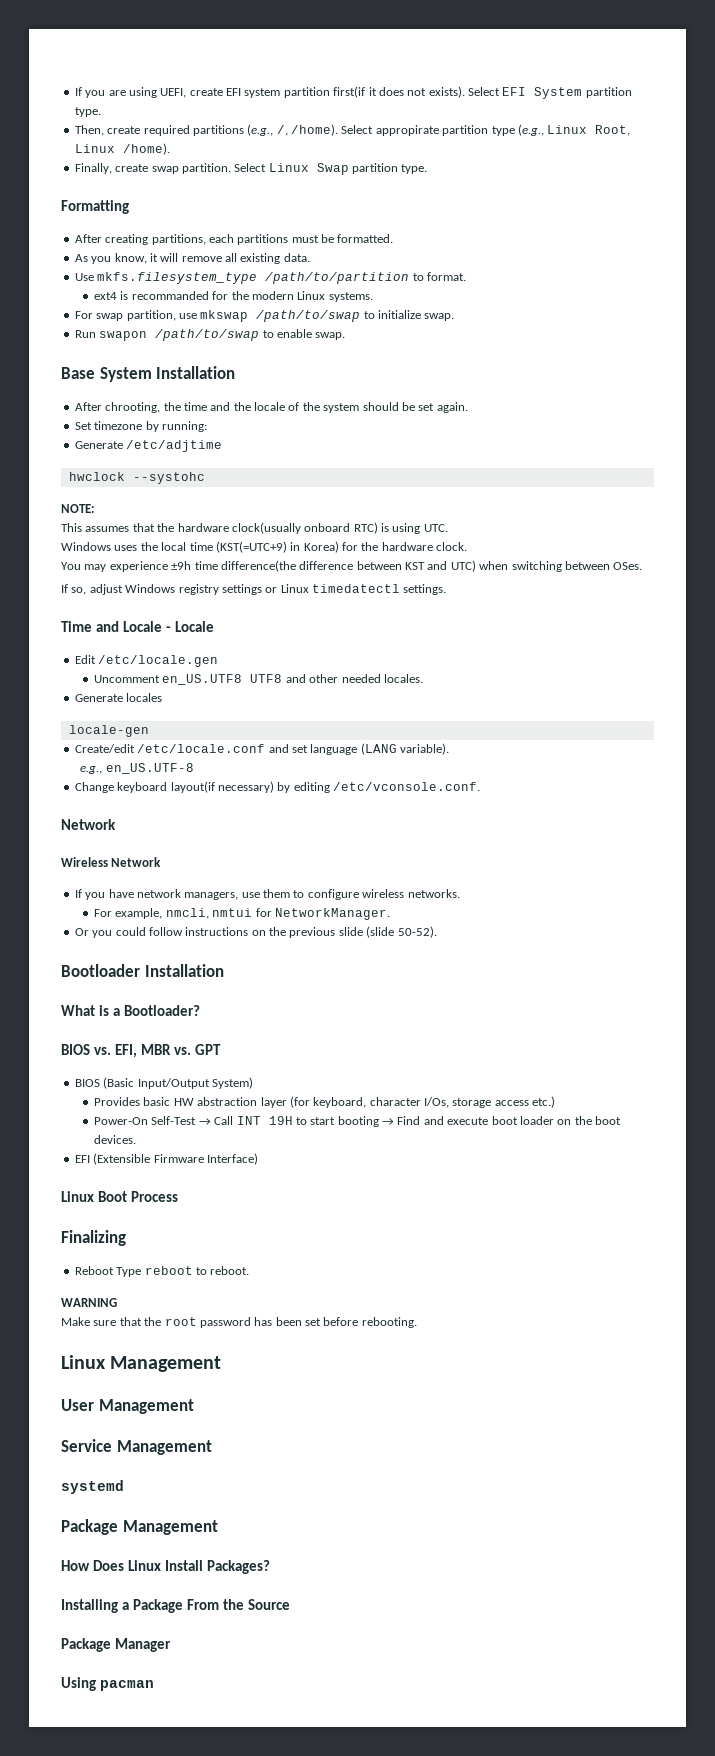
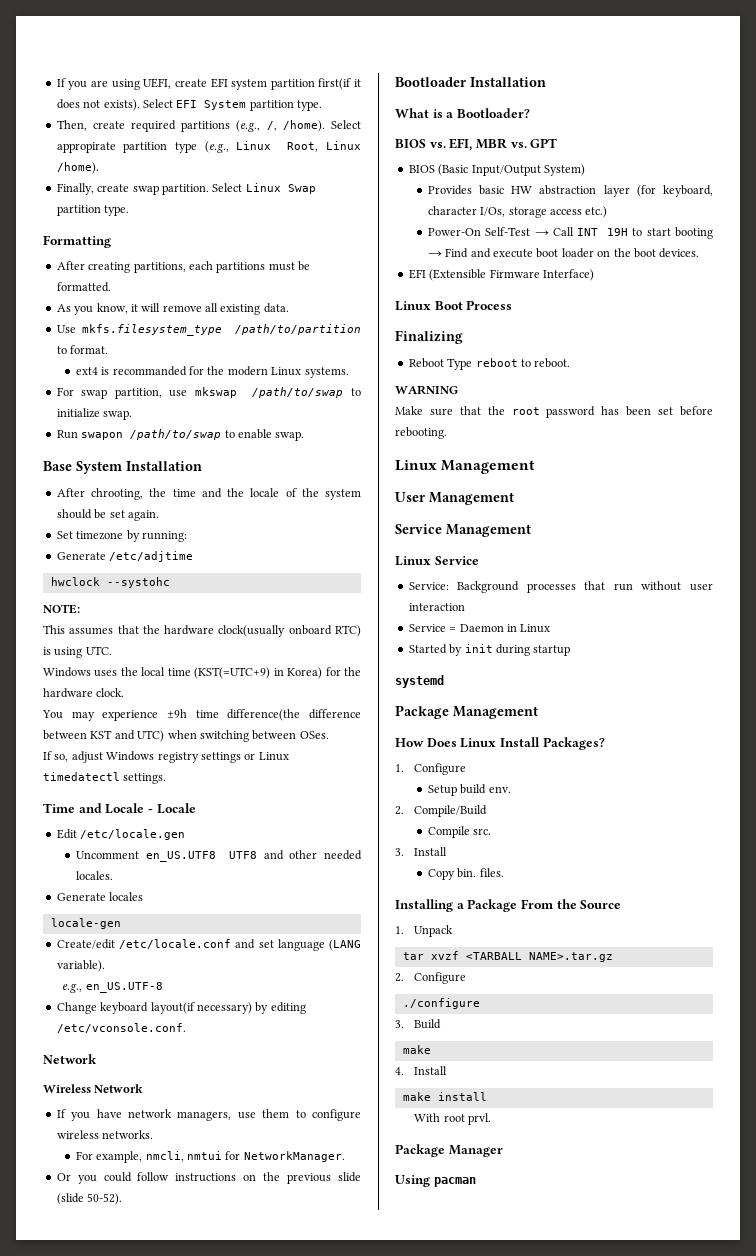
(212, 1447) none -> [395,556,479,566] [408,581,713,593] [408,603,465,611] [408,624,551,633] [408,644,571,656] // Linux Service // Service: Background processes that run without user interaction // Service = Daemon in Linux // Started by init during startup
(270, 1567) none -> [395,763,467,775] [427,784,511,796] [395,805,488,817] [427,826,492,838] [395,847,448,856] [427,868,504,880] // 1. Configure // Setup build env. // 2. Compile/Build // Compile src. // 3. Install // Copy bin. files.
(290, 1604) none -> [395,925,454,937] [402,951,613,962] [395,972,467,984] [402,998,480,1009] [395,1019,442,1029] [402,1045,431,1054] [395,1066,448,1075] [402,1092,487,1101] [414,1113,491,1125] // 1. Unpack // tar xvzf <TARBALL NAME>.tar.gz // 2. Configure // ./configure // 3. Build // make // 4. Install // make install // With root prvl.

